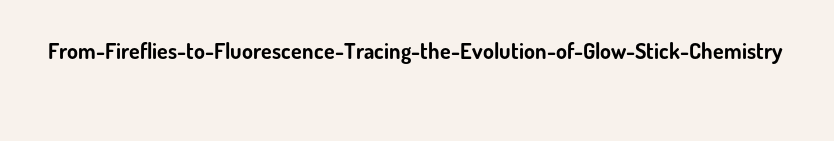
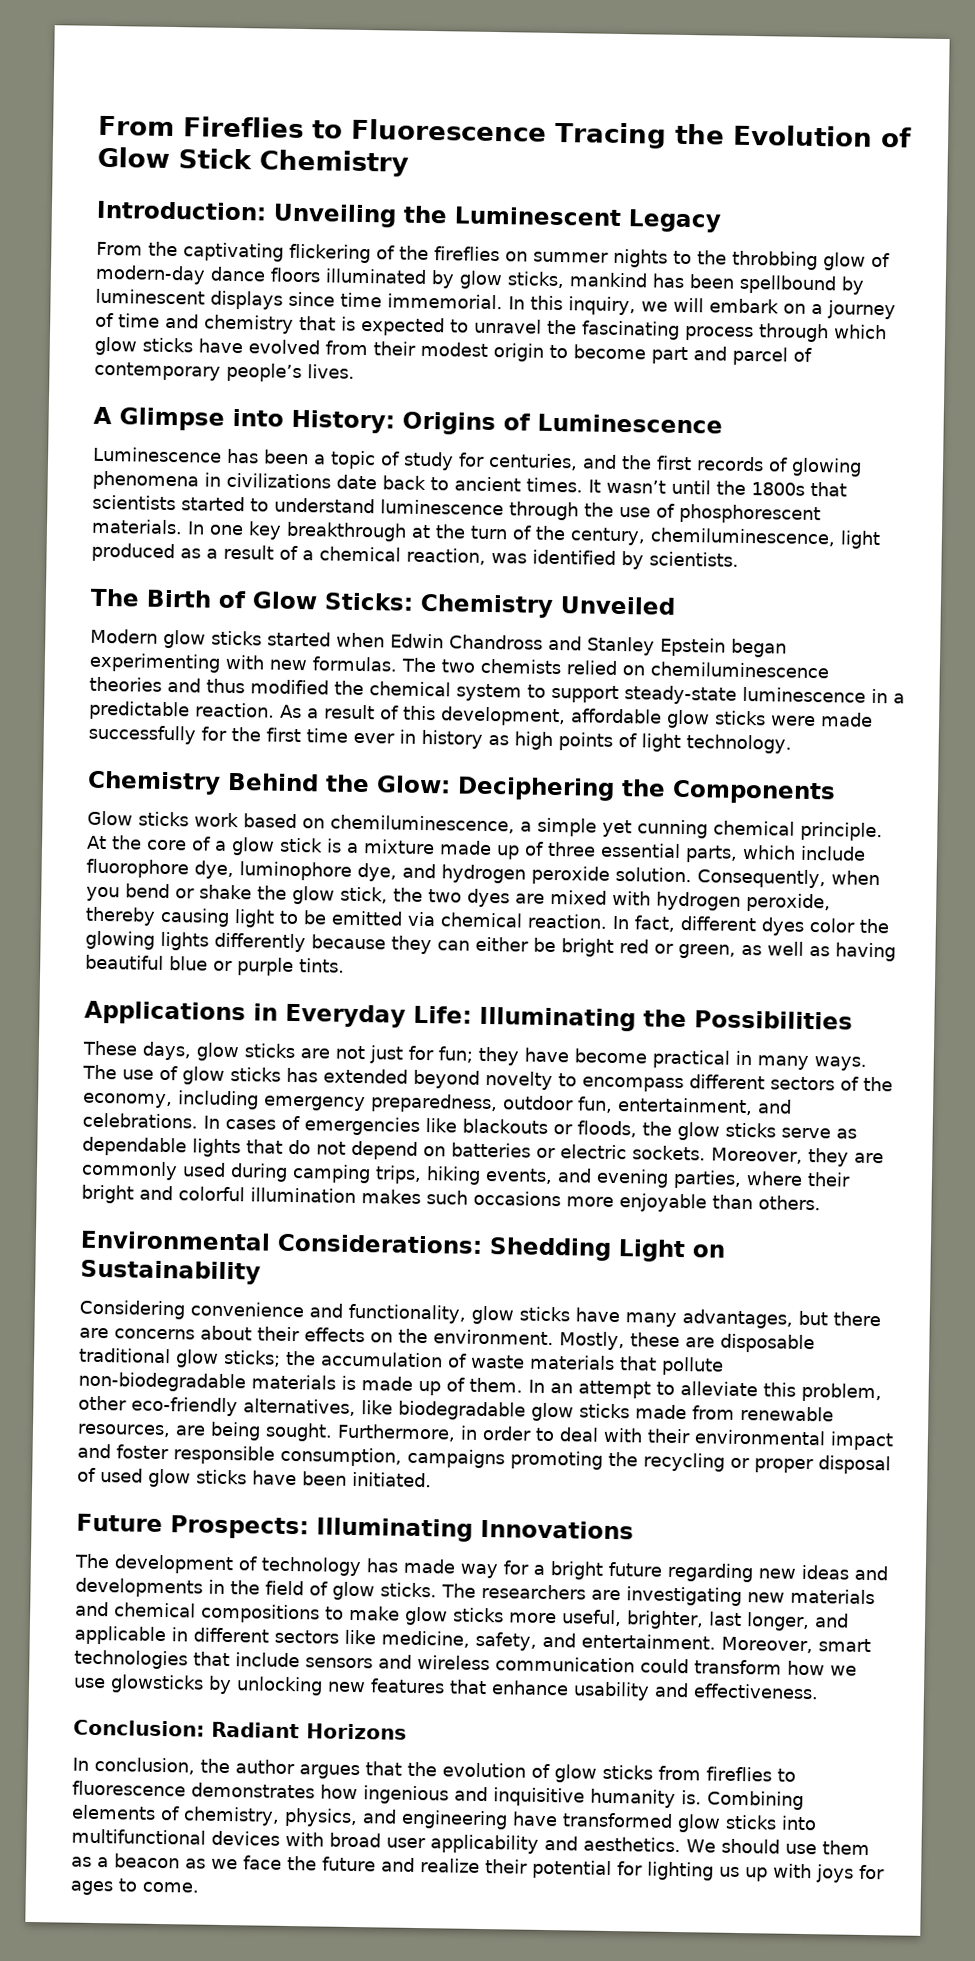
[48,42,783,64] From-Fireflies-to-Fluorescence-Tracing-the-Evolution-of-Glow-Stick-Chemistry -> [98,115,912,149] [97,146,409,177] [96,200,721,233] [96,241,890,271] [95,264,864,295] [95,288,896,320] [95,312,887,343] [94,336,812,366] [94,361,355,383] [93,406,723,436] [93,446,862,477] [92,470,847,497] [92,494,821,525] [91,518,881,550] [91,542,739,570] [90,588,675,618] [90,628,787,658] [89,652,829,679] [89,676,905,705] [89,700,873,729] [88,724,792,754] [87,770,836,805] [87,810,883,842] [86,835,866,863] [86,858,880,889] [86,883,831,913] [85,906,890,936] [85,930,896,962] [85,954,345,976] [84,1000,853,1032] [82,1040,867,1071] [82,1064,893,1093] [82,1090,792,1116] [82,1112,857,1141] [82,1136,884,1167] [81,1160,851,1189] [81,1184,821,1213] [80,1230,725,1263] [80,1259,261,1285] [79,1299,881,1329] [79,1325,815,1354] [79,1347,724,1376] [78,1371,882,1403] [78,1395,834,1422] [77,1421,894,1451] [77,1443,891,1475] [77,1467,432,1488] [76,1513,634,1542] [74,1553,888,1583] [75,1577,875,1607] [75,1601,849,1632] [74,1625,871,1654] [74,1649,857,1676] [73,1674,819,1701] [73,1719,407,1740] [72,1756,796,1783] [72,1780,804,1811] [71,1804,817,1833] [71,1828,870,1856] [71,1853,885,1883] [70,1878,199,1896] From Fireflies to Fluorescence Tracing the Evolution of Glow Stick Chemistry // Introduction: Unveiling the Luminescent Legacy // From the captivating flickering of the fireflies on summer nights to the throbbing glow of modern-day dance floors illuminated by glow sticks, mankind has been spellbound by luminescent displays since time immemorial. In this inquiry, we will embark on a journey of time and chemistry that is expected to unravel the fascinating process through which glow sticks have evolved from their modest origin to become part and parcel of contemporary people’s lives. // A Glimpse into History: Origins of Luminescence // Luminescence has been a topic of study for centuries, and the first records of glowing phenomena in civilizations date back to ancient times. It wasn’t until the 1800s that scientists started to understand luminescence through the use of phosphorescent materials. In one key breakthrough at the turn of the century, chemiluminescence, light produced as a result of a chemical reaction, was identified by scientists. // The Birth of Glow Sticks: Chemistry Unveiled // Modern glow sticks started when Edwin Chandross and Stanley Epstein began experimenting with new formulas. The two chemists relied on chemiluminescence theories and thus modified the chemical system to support steady-state luminescence in a predictable reaction. As a result of this development, affordable glow sticks were made successfully for the first time ever in history as high points of light technology. // Chemistry Behind the Glow: Deciphering the Components // Glow sticks work based on chemiluminescence, a simple yet cunning chemical principle. At the core of a glow stick is a mixture made up of three essential parts, which include fluorophore dye, luminophore dye, and hydrogen peroxide solution. Consequently, when you bend or shake the glow stick, the two dyes are mixed with hydrogen peroxide, thereby causing light to be emitted via chemical reaction. In fact, different dyes color the glowing lights differently because they can either be bright red or green, as well as having beautiful blue or purple tints. // Applications in Everyday Life: Illuminating the Possibilities // These days, glow sticks are not just for fun; they have become practical in many ways. The use of glow sticks has extended beyond novelty to encompass different sectors of the economy, including emergency preparedness, outdoor fun, entertainment, and celebrations. In cases of emergencies like blackouts or floods, the glow sticks serve as dependable lights that do not depend on batteries or electric sockets. Moreover, they are commonly used during camping trips, hiking events, and evening parties, where their bright and colorful illumination makes such occasions more enjoyable than others. // Environmental Considerations: Shedding Light on Sustainability // Considering convenience and functionality, glow sticks have many advantages, but there are concerns about their effects on the environment. Mostly, these are disposable traditional glow sticks; the accumulation of waste materials that pollute non-biodegradable materials is made up of them. In an attempt to alleviate this problem, other eco-friendly alternatives, like biodegradable glow sticks made from renewable resources, are being sought. Furthermore, in order to deal with their environmental impact and foster responsible consumption, campaigns promoting the recycling or proper disposal of used glow sticks have been initiated. // Future Prospects: Illuminating Innovations // The development of technology has made way for a bright future regarding new ideas and developments in the field of glow sticks. The researchers are investigating new materials and chemical compositions to make glow sticks more useful, brighter, last longer, and applicable in different sectors like medicine, safety, and entertainment. Moreover, smart technologies that include sensors and wireless communication could transform how we use glowsticks by unlocking new features that enhance usability and effectiveness. // Conclusion: Radiant Horizons // In conclusion, the author argues that the evolution of glow sticks from fireflies to fluorescence demonstrates how ingenious and inquisitive humanity is. Combining elements of chemistry, physics, and engineering have transformed glow sticks into multifunctional devices with broad user applicability and aesthetics. We should use them as a beacon as we face the future and realize their potential for lighting us up with joys for ages to come.

